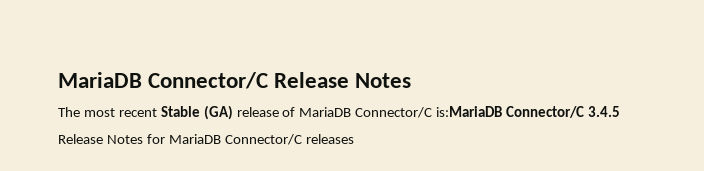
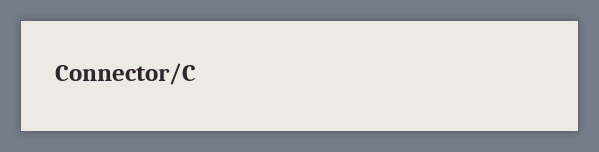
[58,72,412,89] [58,105,621,120] [58,134,354,145] MariaDB Connector/C Release Notes // The most recent Stable (GA) release of MariaDB Connector/C is:MariaDB Connector/C 3.4.5 // Release Notes for MariaDB Connector/C releases -> [55,63,196,85] Connector/C

